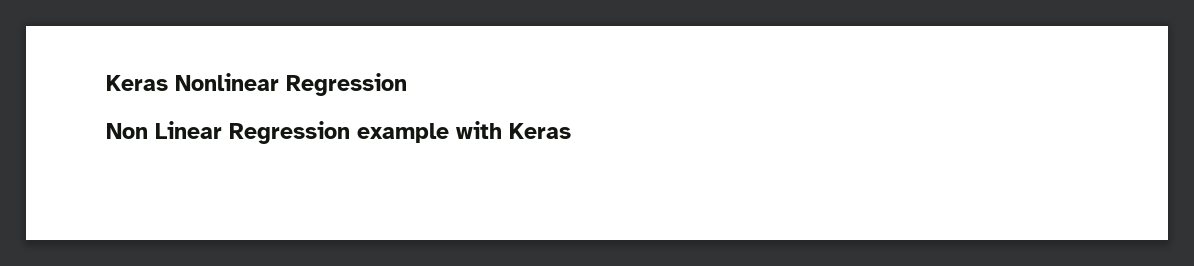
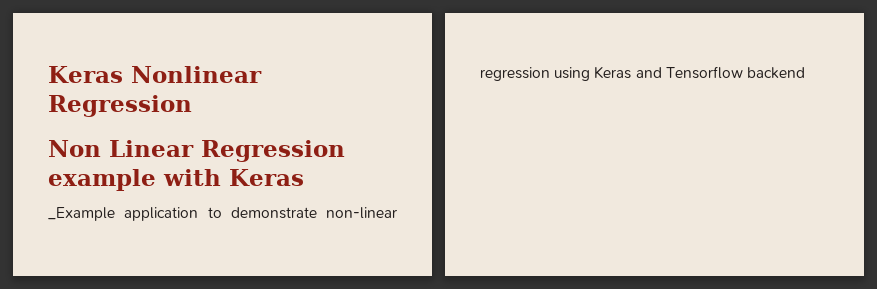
(571, 131) none -> [48,207,397,221] [480,66,805,81] // _Example application to demonstrate non-linear regression using Keras and Tensorflow backend

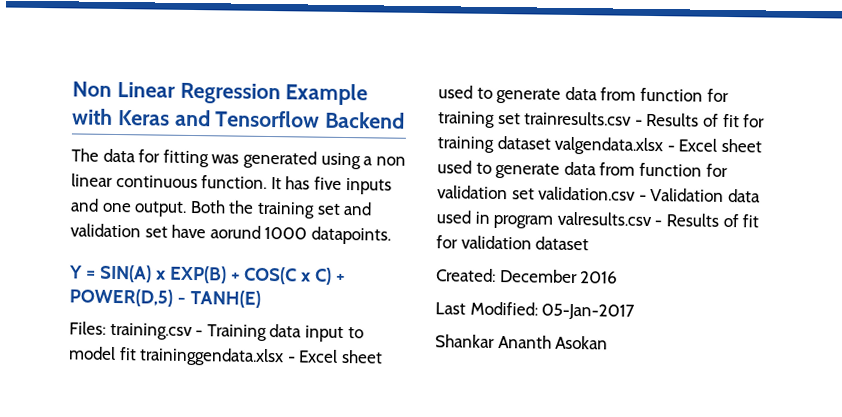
[48,66,262,83] [48,95,192,117] Keras Nonlinear Regression // -> (72, 89) none
[48,169,156,191] example -> [285,83,369,106] Example
[48,207,397,221] [480,66,805,81] // _Example application to demonstrate non-linear regression using Keras and Tensorflow backend -> [174,109,406,129] [71,148,406,170] [71,173,392,195] [70,198,373,219] [70,223,391,245] [69,264,345,285] [69,288,261,308] [69,321,364,342] [68,346,383,367] [438,85,729,104] [438,111,766,128] [437,135,762,156] [437,160,728,179] [437,185,761,203] [436,210,760,229] [436,235,590,251] [436,268,619,284] [435,301,636,320] [435,334,609,350] and Tensorflow Backend // The data for fitting was generated using a non linear continuous function. It has five inputs and one output. Both the training set and validation set have aorund 1000 datapoints. // Y = SIN(A) x EXP(B) + COS(C x C) + POWER(D,5) - TANH(E) // Files: training.csv - Training data input to model fit traininggendata.xlsx - Excel sheet used to generate data from function for training set trainresults.csv - Results of fit for training dataset valgendata.xlsx - Excel sheet used to generate data from function for validation set validation.csv - Validation data used in program valresults.csv - Results of fit for validation dataset // Created: December 2016 // Last Modified: 05-Jan-2017 // Shankar Ananth Asokan

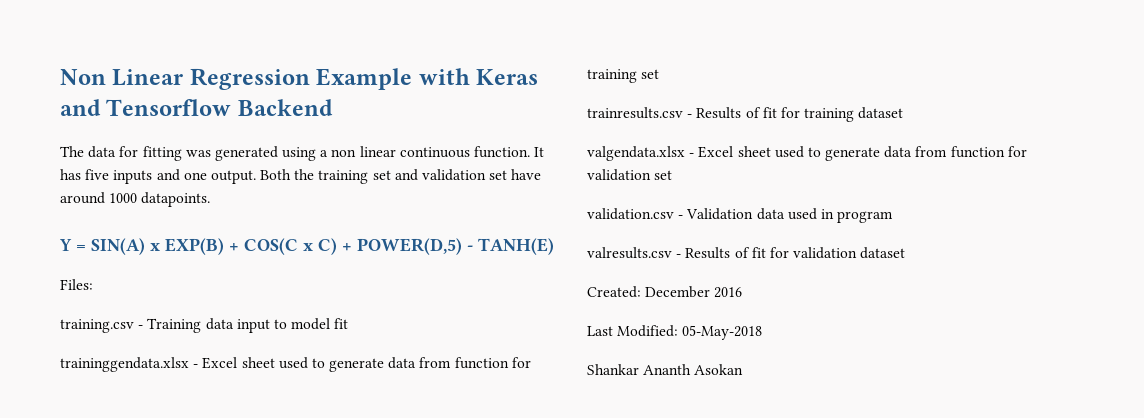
[209,225,261,239] aorund -> [60,192,105,204] around
(106, 328) none -> (93, 284) //
(137, 354) none -> (349, 323) //
(521, 118) none -> (660, 74) //
(551, 142) none -> (904, 113) //
(535, 194) none -> (673, 175) //
(554, 221) none -> (894, 217) //
[541,303,636,320] 05-Jan-2017 -> [682,325,763,340] 05-May-2018

